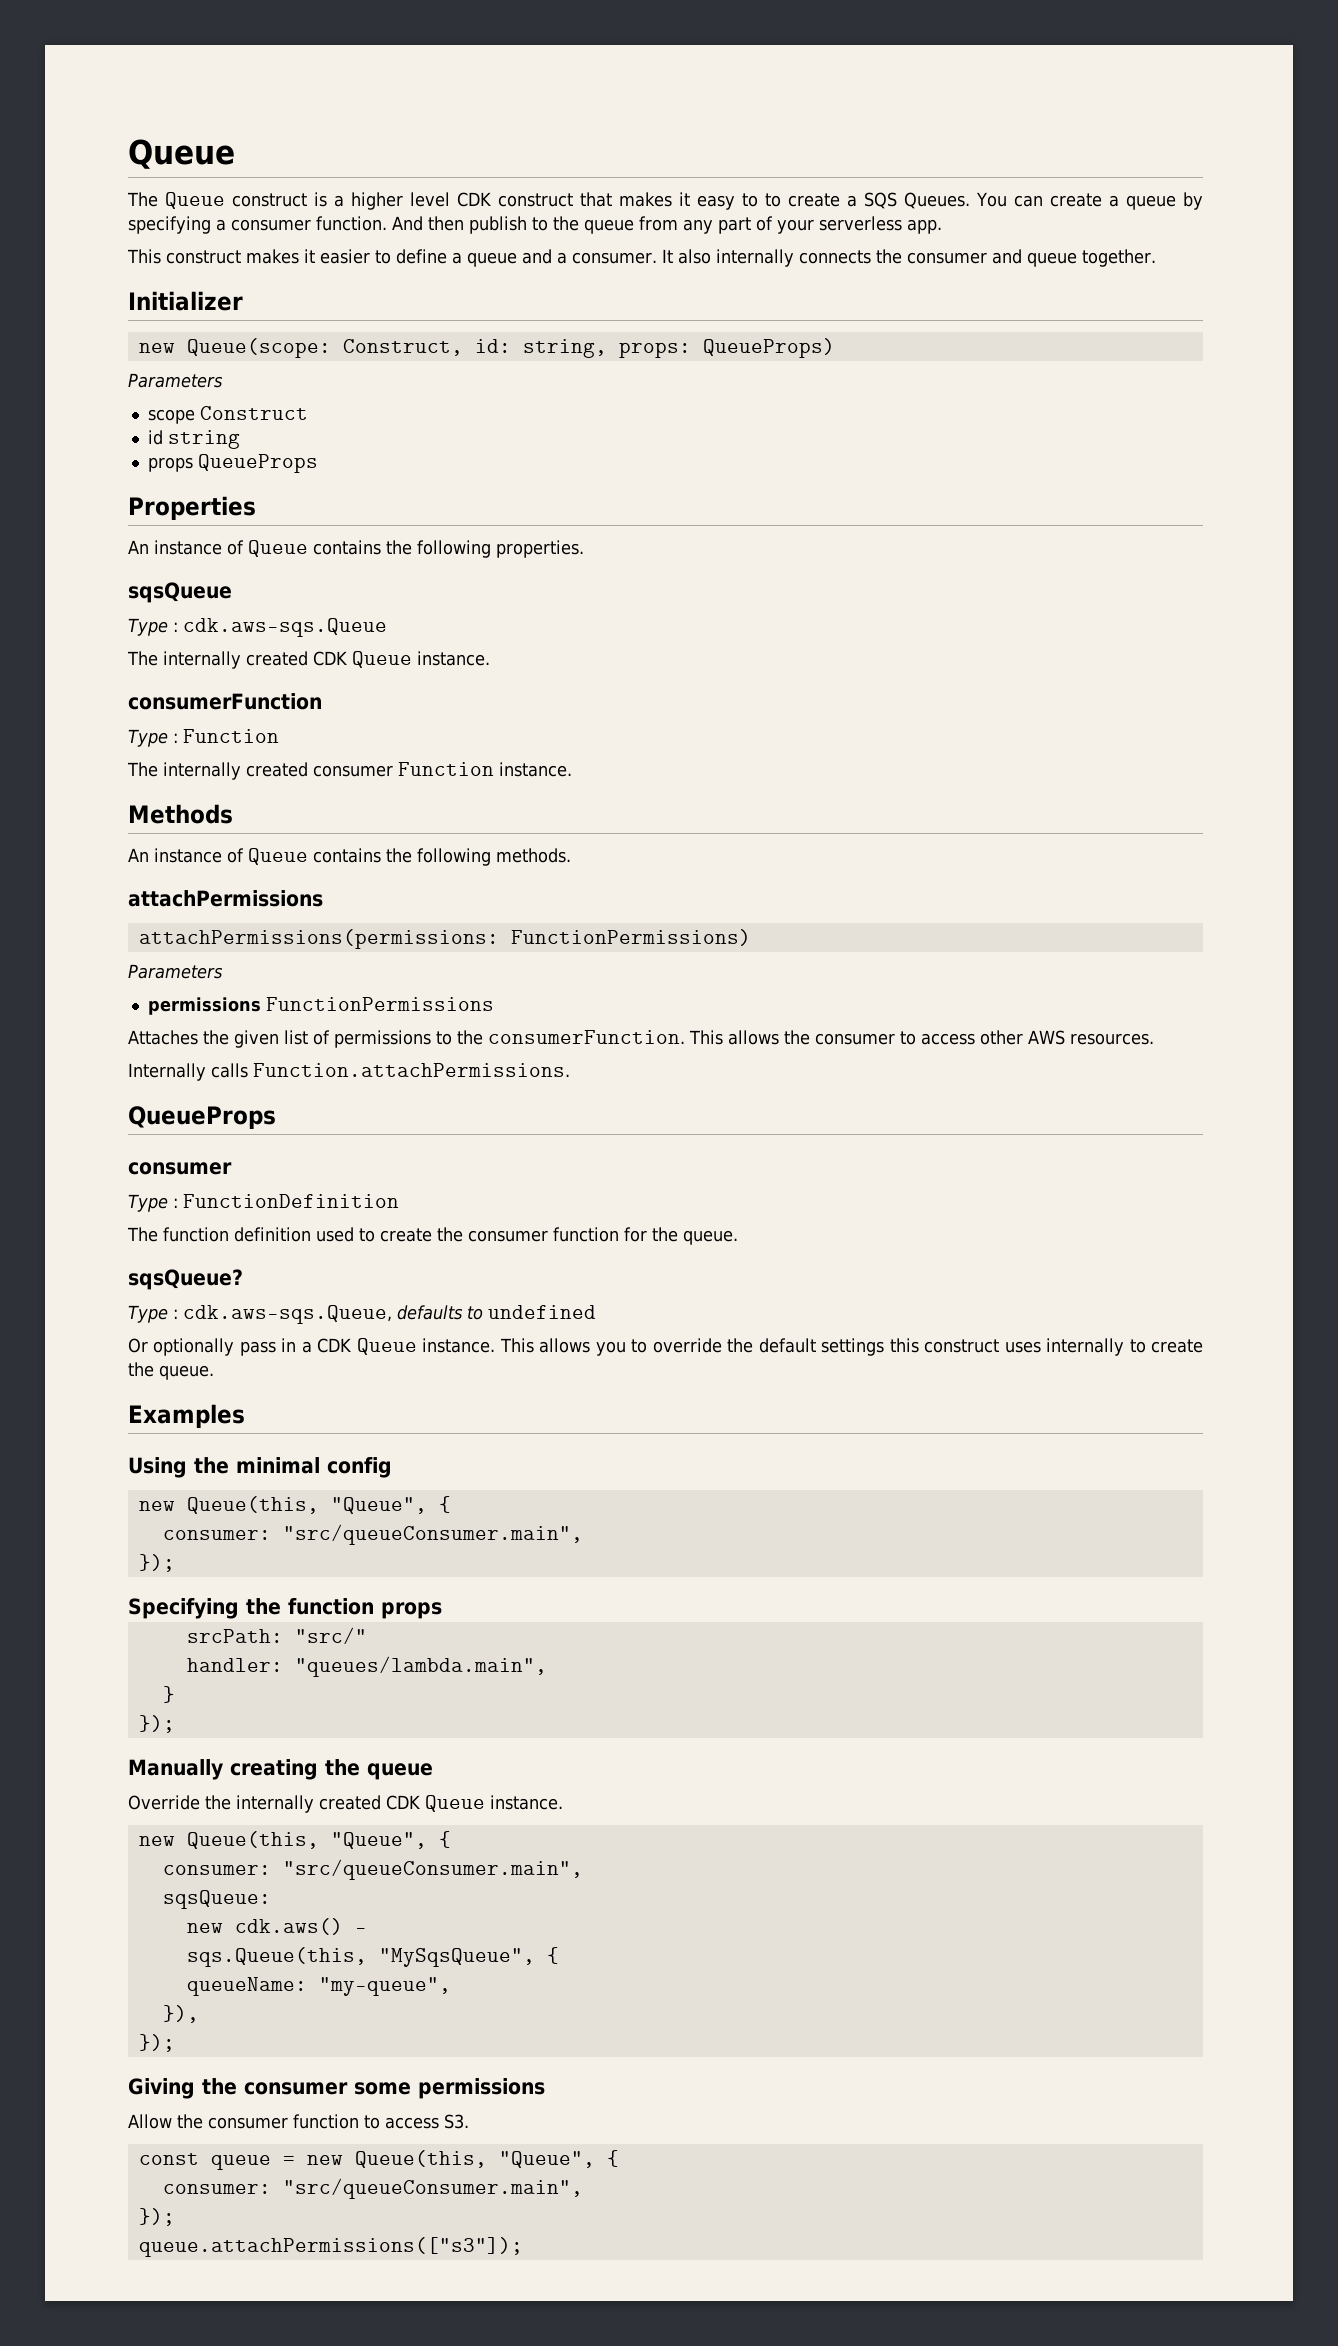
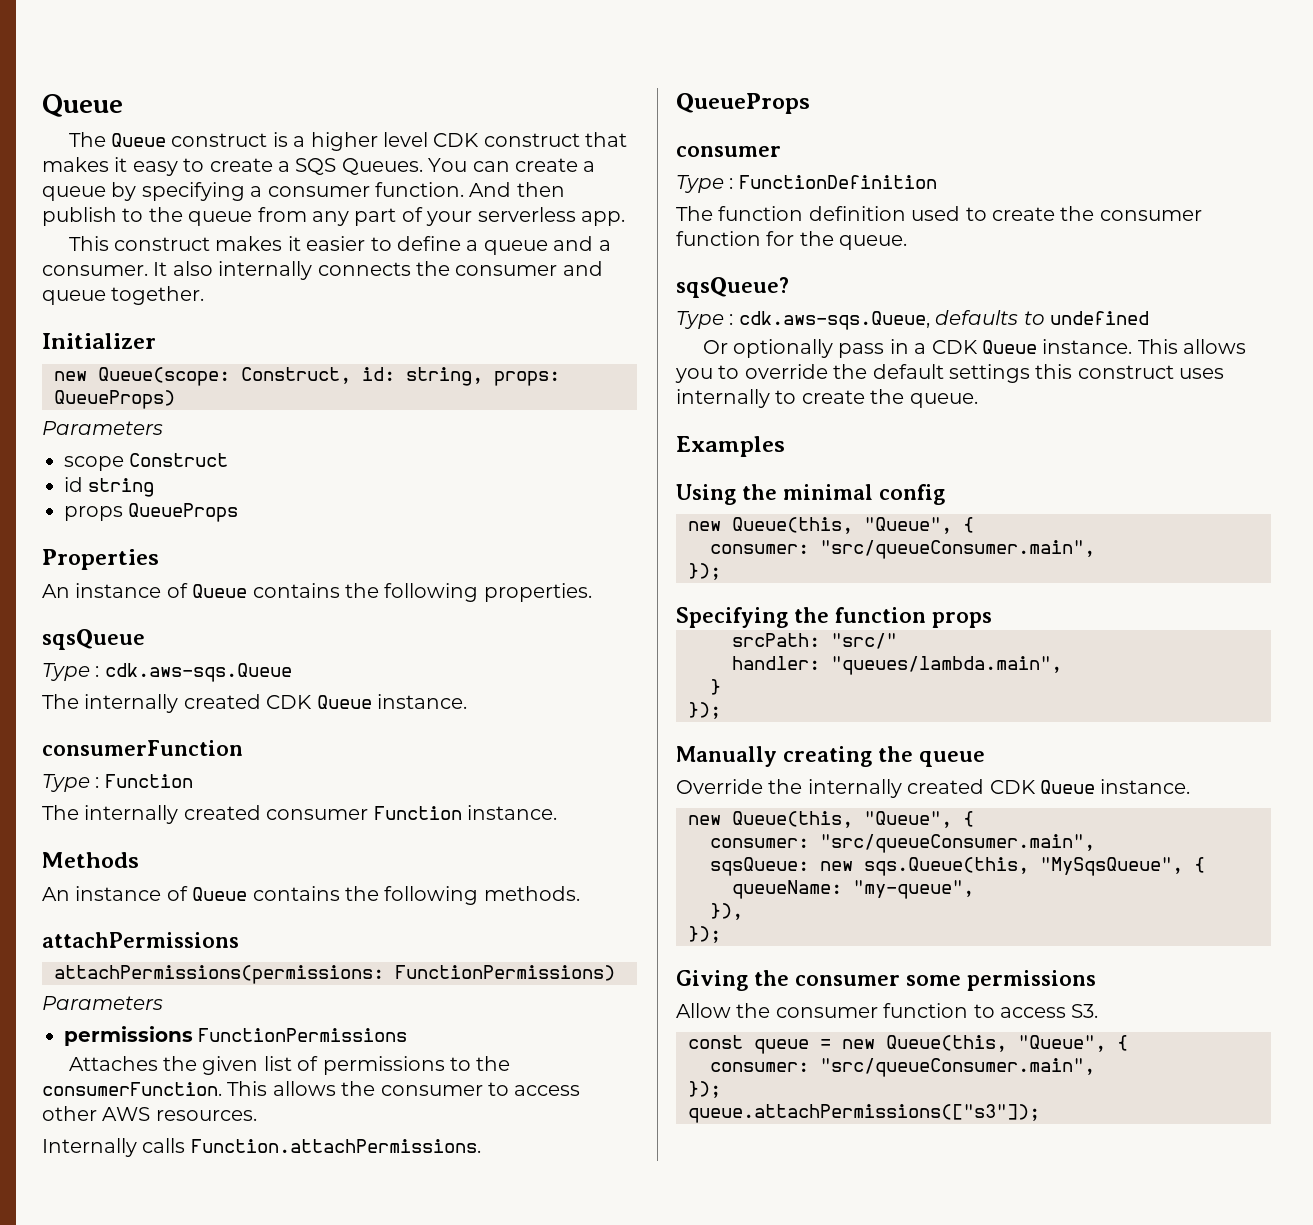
[765,193,782,207] to -> (205, 165) none
[186,1918,367,1935] // new cdk.aws() - // -> [820,861,853,871] new

